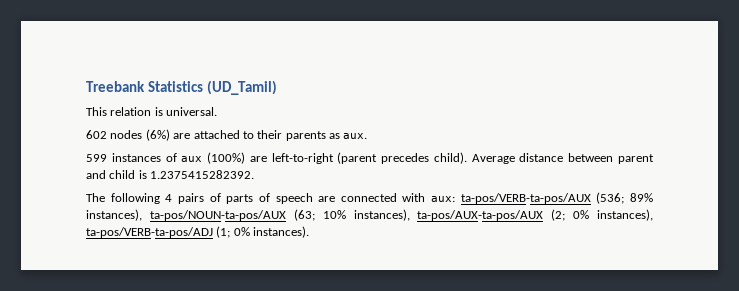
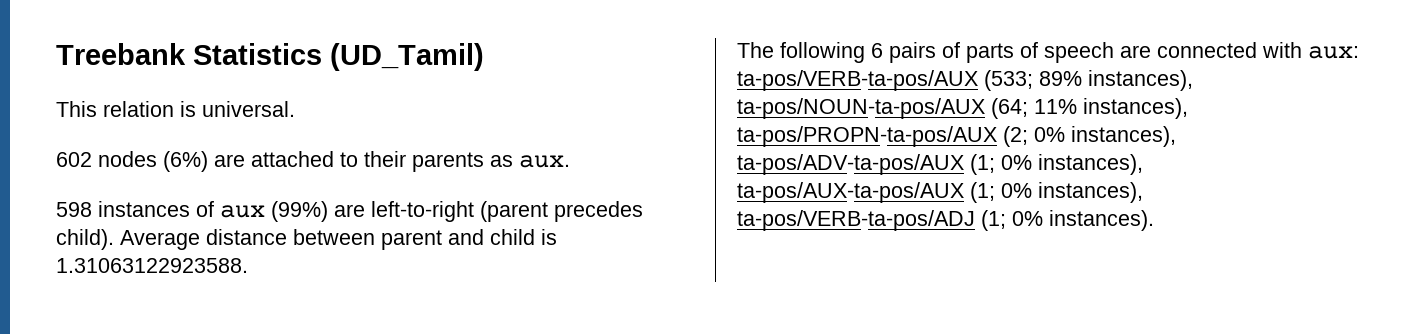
[86,154,107,162] 599 -> [56,202,92,217] 598
[207,152,246,164] (100%) -> [271,201,328,222] (99%)
[150,170,255,179] 1.2375415282392. -> [56,258,248,273] 1.31063122923588.
[165,194,173,202] 4 -> [871,43,883,58] 6
[596,192,625,204] (536; -> [984,70,1033,91] (533;
[293,209,346,221] (63; 10% -> [991,98,1188,119] [737,126,1176,147] [737,154,1032,175] (64; 11% instances), ta-pos/PROPN-ta-pos/AUX (2; 0% instances), ta-pos/ADV-ta-pos/AUX (1; 0%
[551,209,566,221] (2; -> [970,182,995,203] (1;

